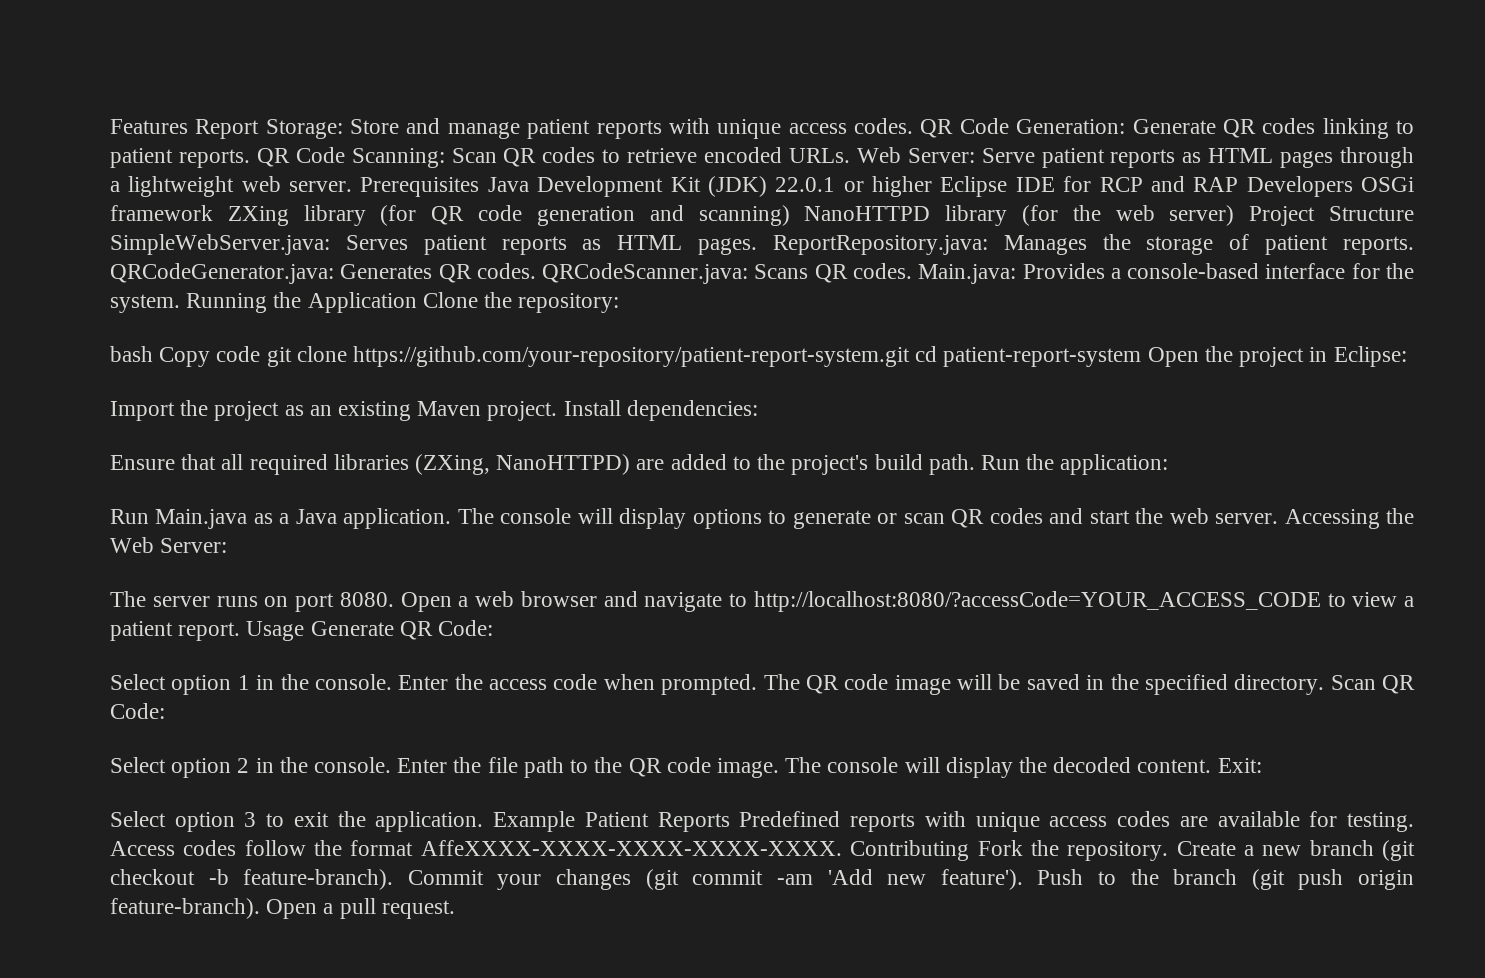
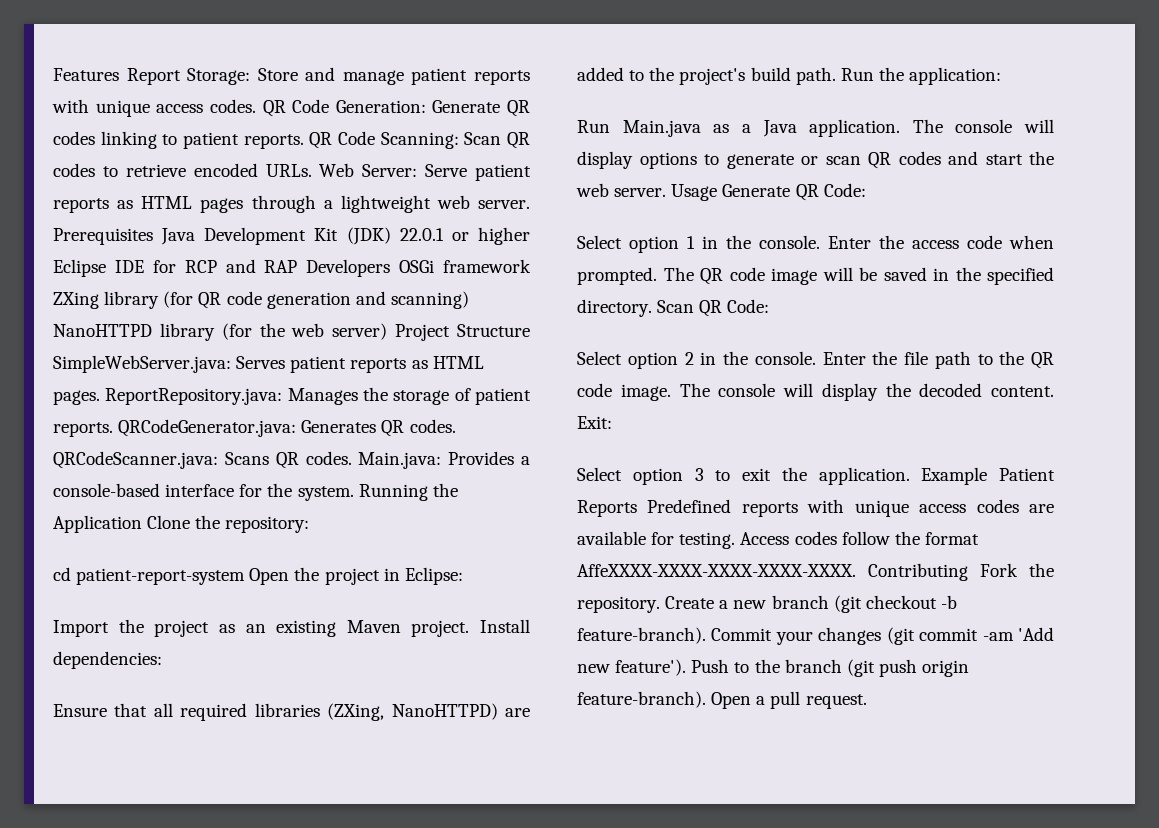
[110,346,911,367] bash Copy code git clone https://github.com/your-repository/patient-report-system.git -> (310, 524) none
[1284,508,1415,529] [110,537,228,553] [110,591,1414,612] [110,621,241,641] Accessing the Web Server: // The server runs on port 8080. Open a web browser and navigate to http://localhost:8080/?accessCode=YOUR_ACCESS_CODE to view a patient report. -> (667, 192) none

